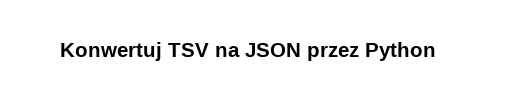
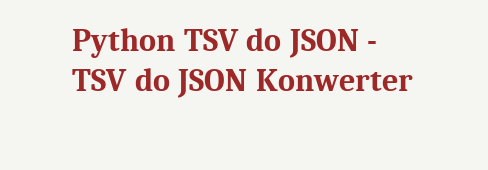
[60,42,436,61] Konwertuj TSV na JSON przez Python -> [72,28,378,58] [72,68,413,98] Python TSV do JSON - TSV do JSON Konwerter

